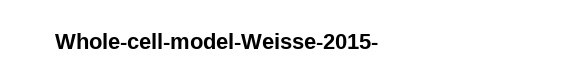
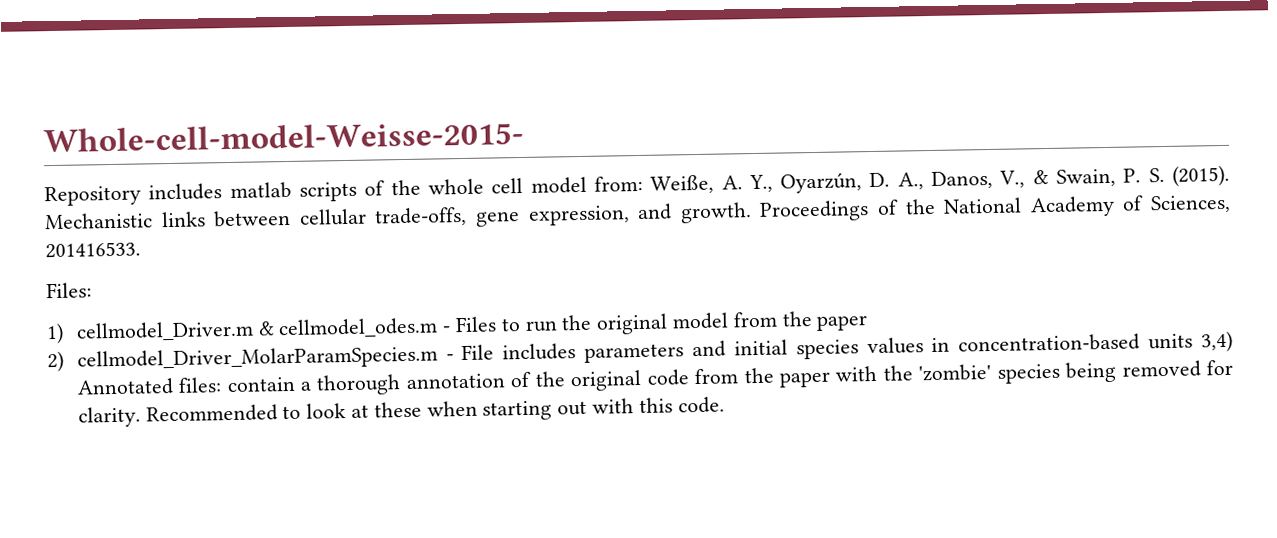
(378, 41) none -> [44,164,1231,207] [44,194,1231,230] [45,241,141,259] [46,282,92,299] [46,311,869,345] [47,330,1233,373] [76,359,1233,396] [77,396,725,428] // Repository includes matlab scripts of the whole cell model from: Weiße, A. Y., Oyarzún, D. A., Danos, V., & Swain, P. S. (2015). Mechanistic links between cellular trade-offs, gene expression, and growth. Proceedings of the National Academy of Sciences, 201416533. // Files: // 1) cellmodel_Driver.m & cellmodel_odes.m - Files to run the original model from the paper // 2) cellmodel_Driver_MolarParamSpecies.m - File includes parameters and initial species values in concentration-based units 3,4) Annotated files: contain a thorough annotation of the original code from the paper with the 'zombie' species being removed for clarity. Recommended to look at these when starting out with this code.

